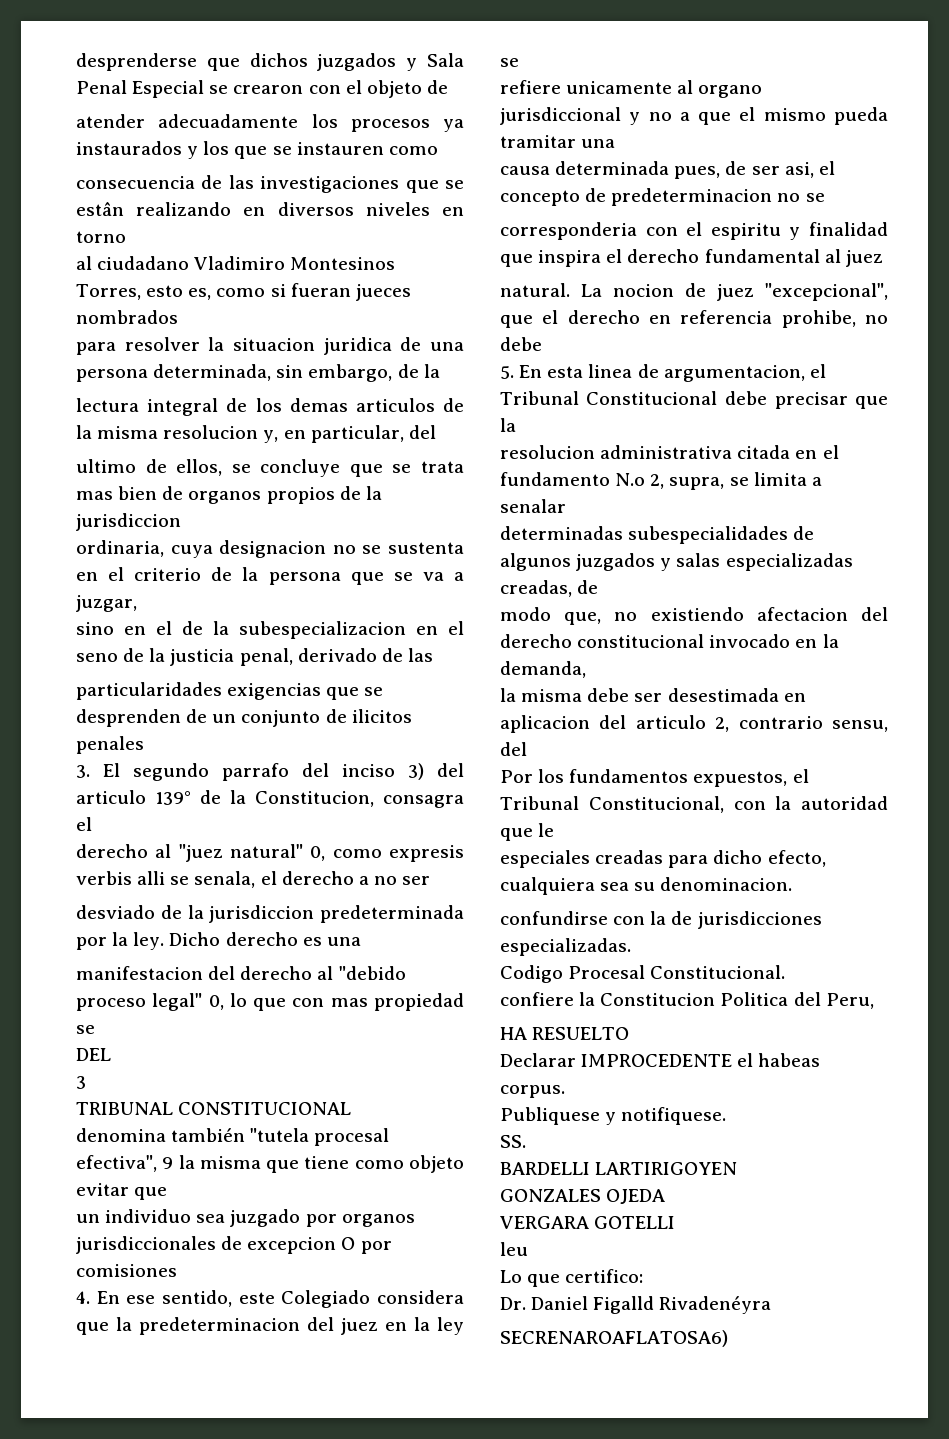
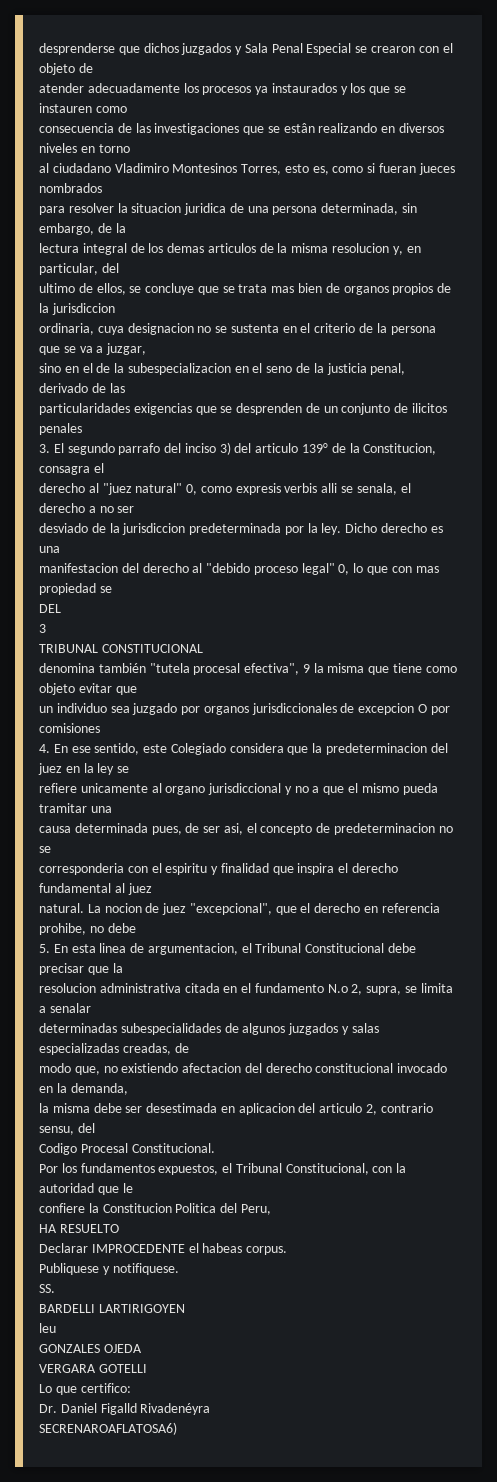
(527, 749) none -> [39,1143,215,1155] // Codigo Procesal Constitucional.
[500,850,826,868] [500,877,793,895] [500,911,822,929] [500,938,631,956] [500,965,786,983] // especiales creadas para dicho efecto, cualquiera sea su denominacion. // confundirse con la de jurisdicciones especializadas. // Codigo Procesal Constitucional. -> (133, 1188) none
(738, 1168) none -> [39,1323,56,1333] // leu
[500,1242,528,1256] // leu -> (147, 1368) none

